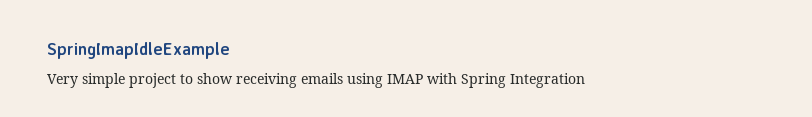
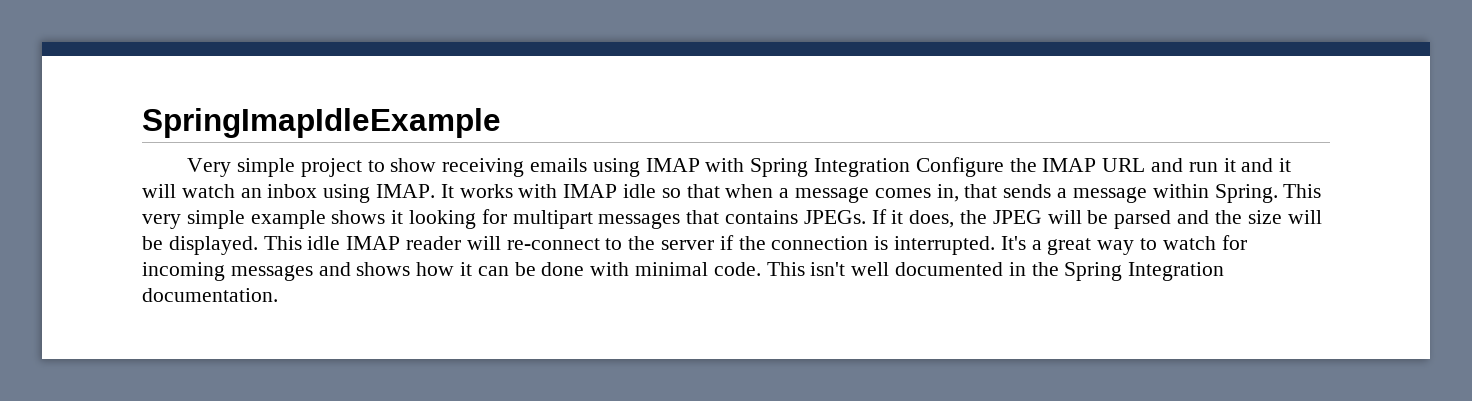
(585, 80) none -> [915,157,1292,177] [142,184,1322,203] [142,209,1322,229] [142,235,1247,255] [142,262,1225,281] [142,288,278,302] Configure the IMAP URL and run it and it will watch an inbox using IMAP. It works with IMAP idle so that when a message comes in, that sends a message within Spring. This very simple example shows it looking for multipart messages that contains JPEGs. If it does, the JPEG will be parsed and the size will be displayed. This idle IMAP reader will re-connect to the server if the connection is interrupted. It's a great way to watch for incoming messages and shows how it can be done with minimal code. This isn't well documented in the Spring Integration documentation.

